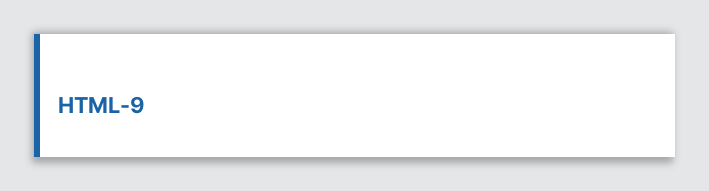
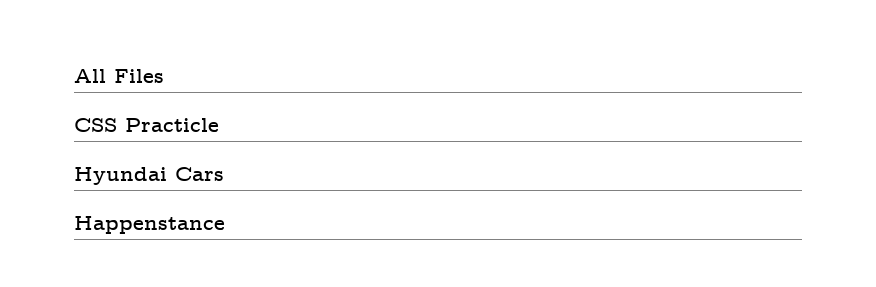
[58,96,144,114] HTML-9 -> [74,69,164,83] [74,118,219,132] [74,167,224,185] [74,216,225,234] All Files // CSS Practicle // Hyundai Cars // Happenstance

